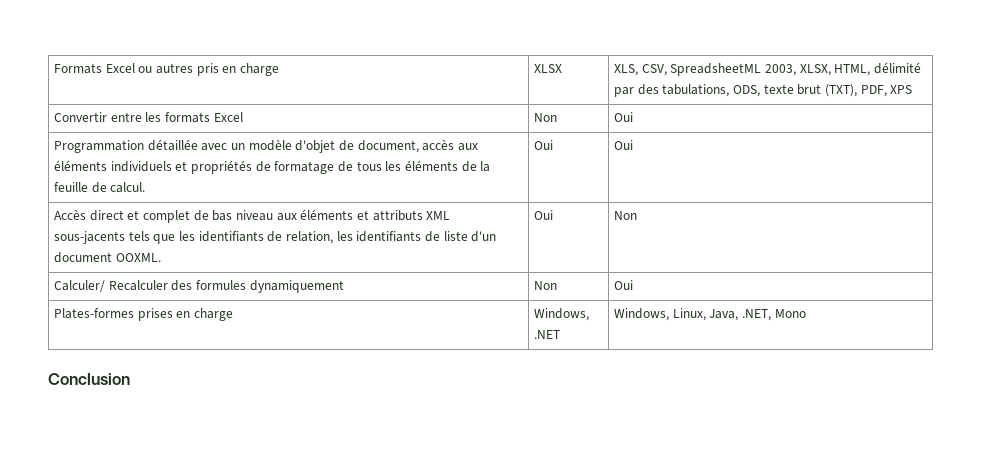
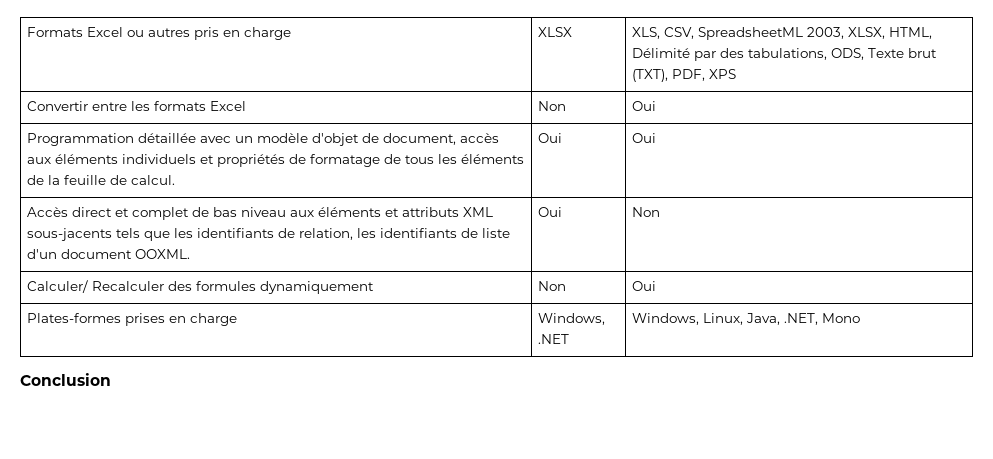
[873,62,921,74] délimité -> [631,48,690,58] Délimité
[763,84,794,94] texte -> [867,48,904,58] Texte

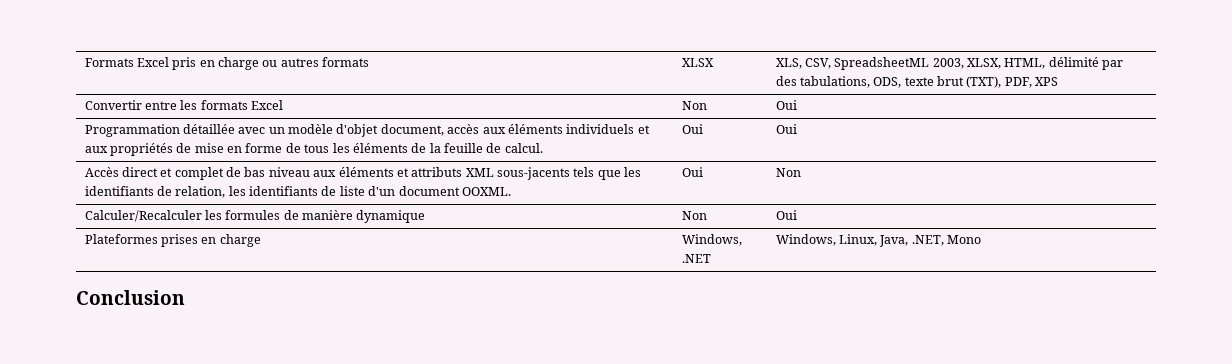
[126,28,190,37] ou autres -> (169, 62) none
(291, 33) none -> [262,57,370,67] ou autres formats
[631,48,690,58] Délimité -> [1048,57,1099,67] délimité
[867,48,904,58] Texte -> [904,77,934,86] texte
[361,133,379,143] de -> (379, 130) none
(214, 159) none -> [84,146,108,153] aux
[309,154,380,167] formatage -> [194,143,283,153] mise en forme
[26,280,374,294] [537,281,566,291] [631,281,656,291] [26,313,121,323] Calculer/ Recalculer des formules dynamiquement | Non | Oui // Plates-formes -> [84,210,426,223] [681,211,707,220] [775,210,797,220] [84,234,158,244] Calculer/Recalculer les formules de manière dynamique | Non | Oui // Plateformes

